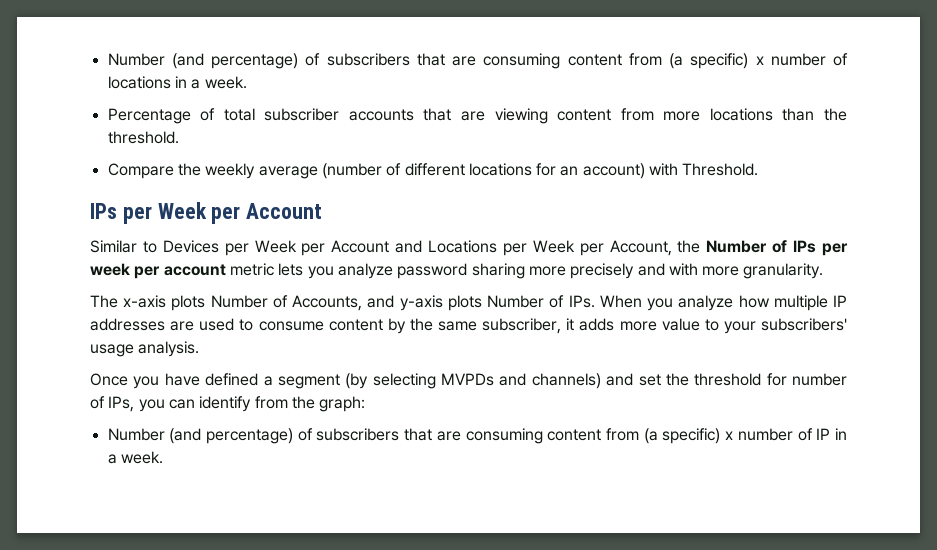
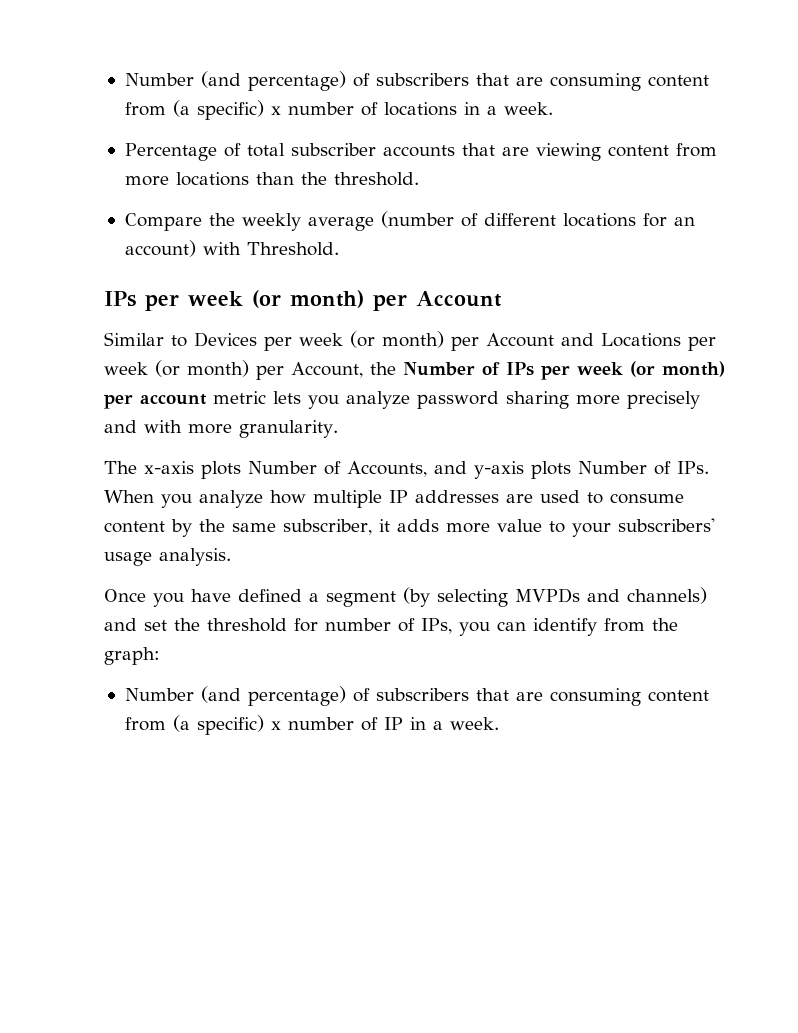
[157,202,207,219] Week -> [188,290,364,308] week (or month)
[254,240,297,253] Week -> [299,331,444,348] week (or month)
[532,240,575,253] Week -> [104,360,249,377] week (or month)
(130, 269) none -> [630,361,725,377] (or month)

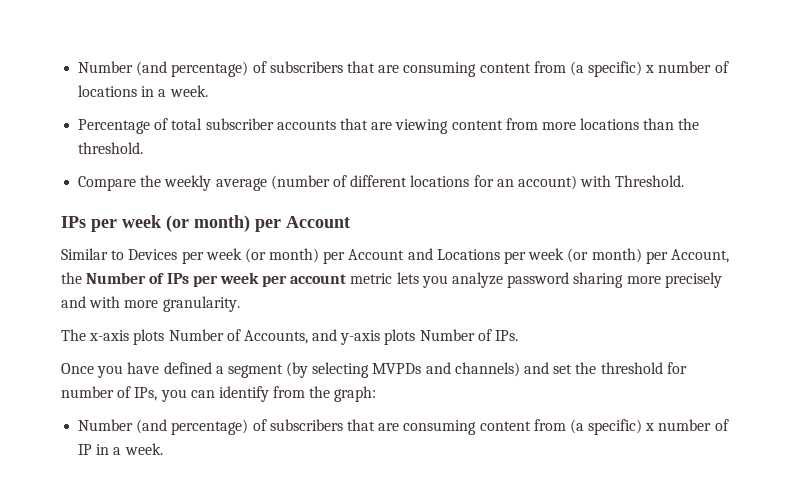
[630,361,725,377] (or month) -> (259, 278) none
[104,490,684,508] [104,518,715,537] [104,548,231,566] When you analyze how multiple IP addresses are used to consume content by the same subscriber, it adds more value to your subscribers' usage analysis. -> (519, 335) none

